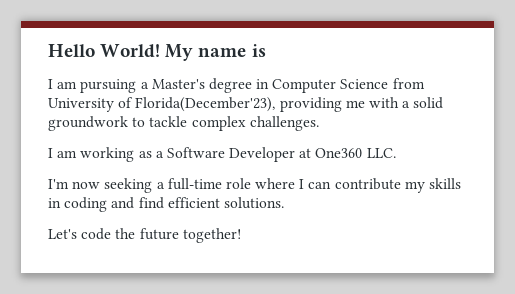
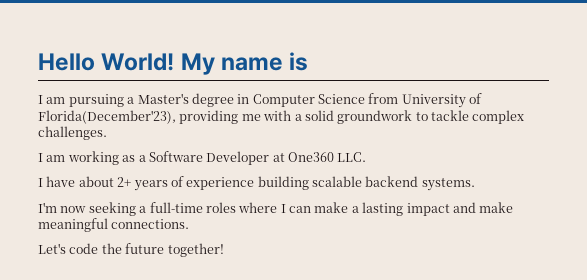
(396, 153) none -> [38,176,475,191] // I have about 2+ years of experience building scalable backend systems.
[225,178,251,189] role -> [205,202,236,213] roles
[334,178,462,193] [48,197,284,212] contribute my skills in coding and find efficient solutions. -> [314,202,514,216] [38,218,190,232] make a lasting impact and make meaningful connections.

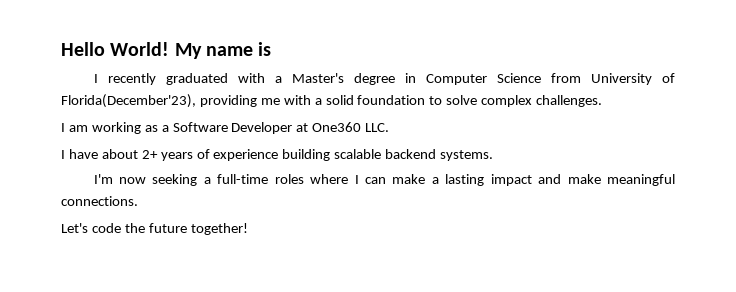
[46,94,124,107] am pursuing -> [107,73,265,85] recently graduated with
[337,110,469,124] groundwork to tackle -> [357,95,478,105] foundation to solve

